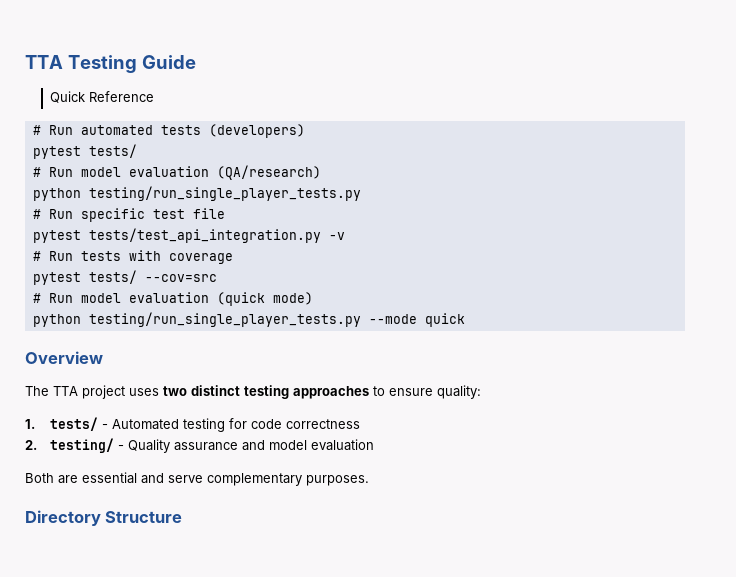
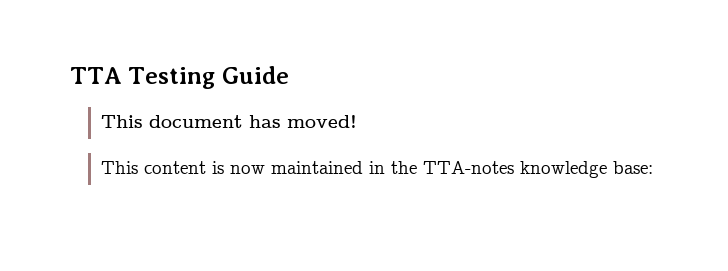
[49,91,154,103] [32,124,305,138] [32,144,137,159] [32,165,321,180] [32,186,361,201] [32,208,225,222] [32,228,345,243] [32,250,233,264] [32,270,217,285] [32,292,313,306] [32,312,465,327] [25,351,103,364] [25,385,481,399] [25,417,360,432] [25,438,374,453] [25,472,369,486] [25,510,183,526] Quick Reference // # Run automated tests (developers) // pytest tests/ // # Run model evaluation (QA/research) // python testing/run_single_player_tests.py // # Run specific test file // pytest tests/test_api_integration.py -v // # Run tests with coverage // pytest tests/ --cov=src // # Run model evaluation (quick mode) // python testing/run_single_player_tests.py --mode quick // Overview // The TTA project uses two distinct testing approaches to ensure quality: // 1. tests/ - Automated testing for code correctness // 2. testing/ - Quality assurance and model evaluation // Both are essential and serve complementary purposes. // Directory Structure -> [101,115,358,128] [101,161,654,178] This document has moved! // This content is now maintained in the TTA-notes knowledge base:

